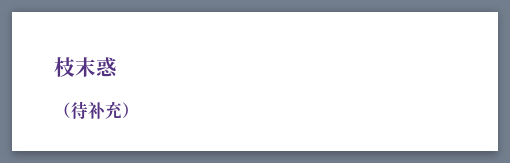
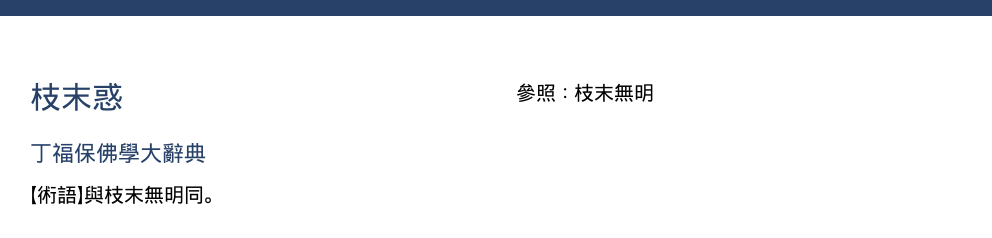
[54,101,139,119] （待补充） -> [30,143,206,164] [30,185,222,205] [516,83,654,102] 丁福保佛學大辭典 // 【術語】與枝末無明同。 // 參照：枝末無明

